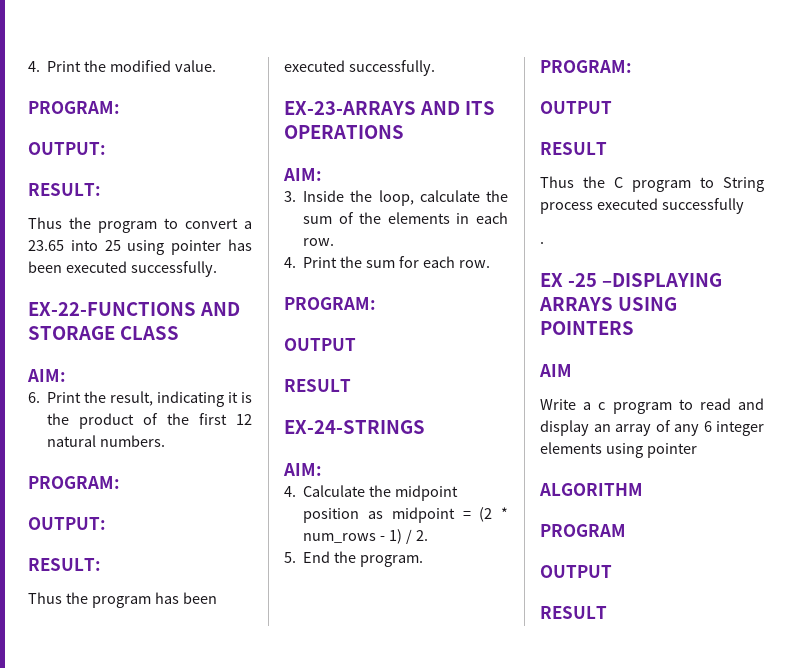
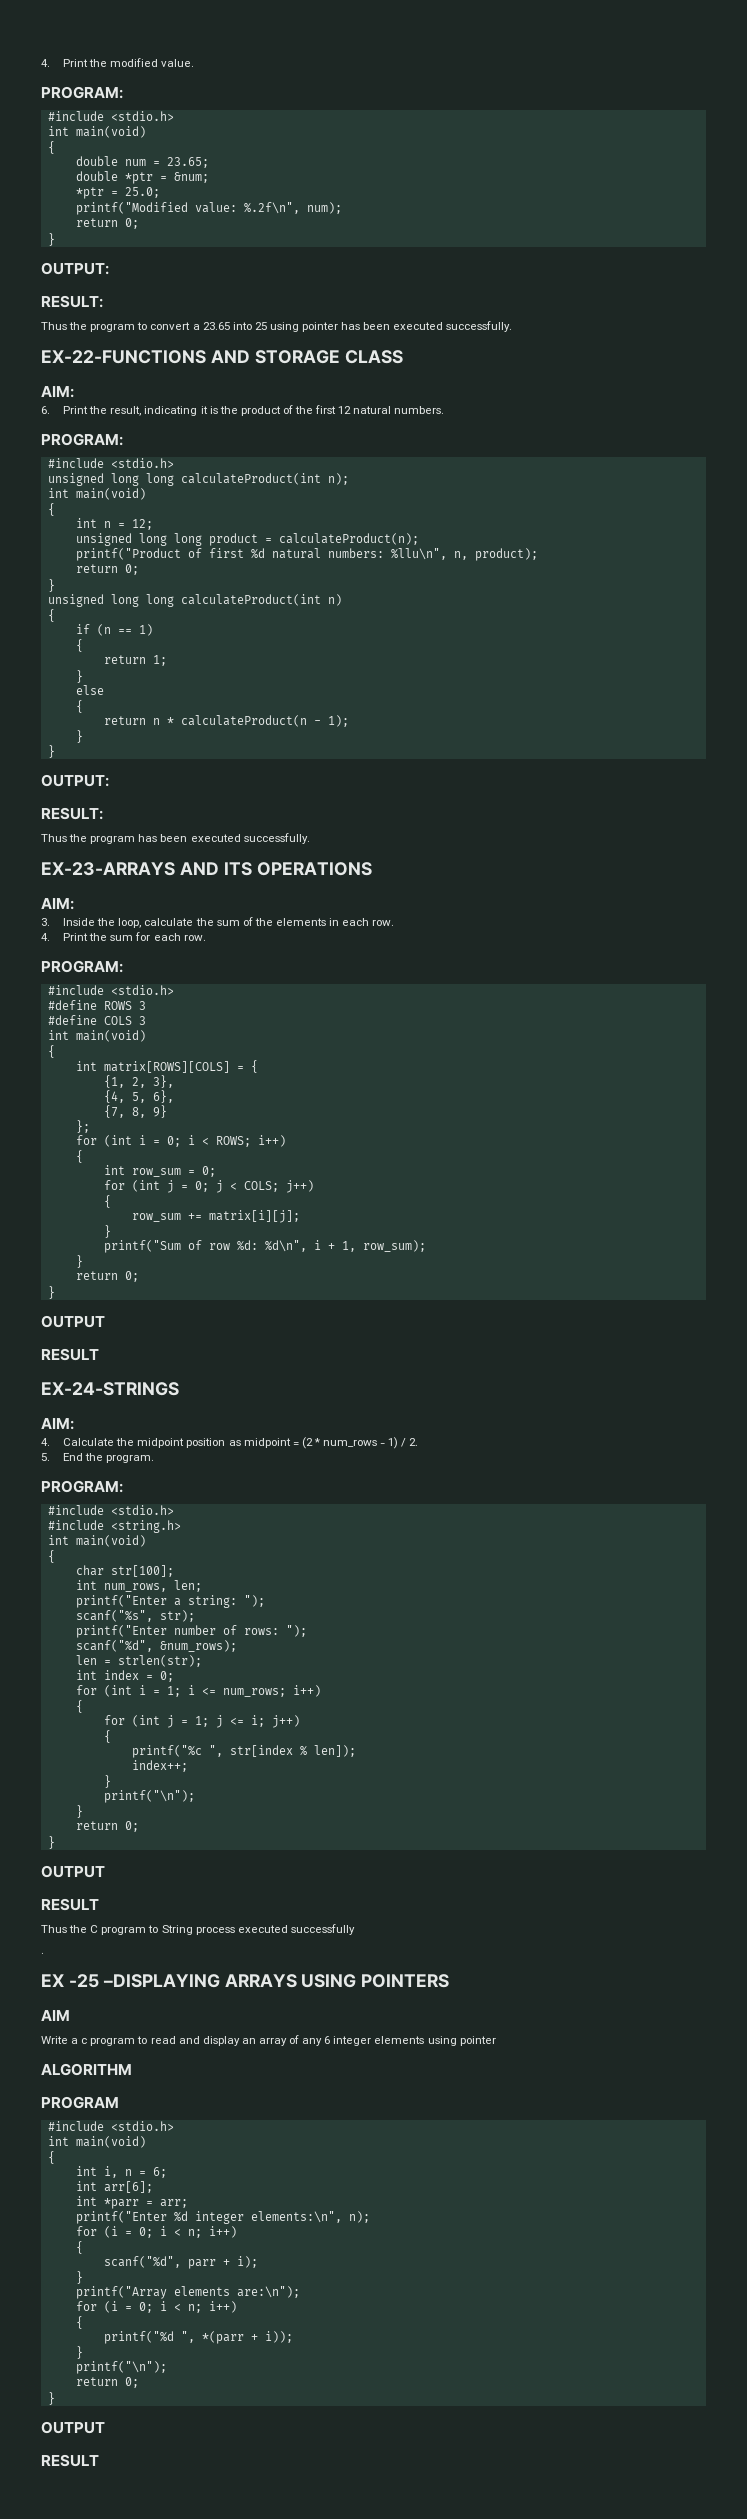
(120, 107) none -> [47,111,174,121] [47,126,146,138] [47,141,55,154] [75,156,209,168] [75,171,209,184] [75,187,160,199] [75,202,342,215] [75,218,139,229] [47,233,55,246] // #include <stdio.h> // int main(void) // { // double num = 23.65; // double *ptr = &num; // *ptr = 25.0; // printf("Modified value: %.2f\n", num); // return 0; // }
(120, 482) none -> [47,458,174,468] [47,473,349,486] [47,488,146,500] [47,503,55,516] [75,518,153,530] [75,533,419,546] [75,548,538,561] [75,564,139,575] [47,579,55,592] [47,594,342,607] [47,609,55,622] [75,624,153,636] [75,639,83,652] [103,655,167,666] [75,670,83,683] [75,685,104,695] [75,700,83,713] [103,715,349,727] [75,730,83,743] [47,745,55,758] // #include <stdio.h> // unsigned long long calculateProduct(int n); // int main(void) // { // int n = 12; // unsigned long long product = calculateProduct(n); // printf("Product of first %d natural numbers: %llu\n", n, product); // return 0; // } // unsigned long long calculateProduct(int n) // { // if (n == 1) // { // return 1; // } // else // { // return n * calculateProduct(n - 1); // } // }
(376, 303) none -> [47,985,174,995] [47,1000,146,1010] [47,1015,146,1025] [47,1030,146,1042] [47,1045,55,1058] [75,1060,258,1073] [103,1075,174,1088] [103,1090,174,1103] [103,1105,167,1118] [75,1120,90,1133] [75,1135,286,1147] [75,1150,83,1163] [103,1165,216,1177] [103,1180,314,1193] [103,1195,111,1208] [131,1210,300,1223] [103,1225,111,1238] [103,1240,426,1253] [75,1255,83,1268] [75,1271,139,1282] [47,1286,55,1299] // #include <stdio.h> // #define ROWS 3 // #define COLS 3 // int main(void) // { // int matrix[ROWS][COLS] = { // {1, 2, 3}, // {4, 5, 6}, // {7, 8, 9} // }; // for (int i = 0; i < ROWS; i++) // { // int row_sum = 0; // for (int j = 0; j < COLS; j++) // { // row_sum += matrix[i][j]; // } // printf("Sum of row %d: %d\n", i + 1, row_sum); // } // return 0; // }
(632, 66) none -> [47,1505,174,1515] [47,1520,181,1533] [47,1535,146,1547] [47,1550,55,1563] [75,1565,174,1577] [75,1580,202,1592] [75,1595,265,1608] [75,1610,195,1622] [75,1625,307,1638] [75,1640,237,1652] [75,1655,202,1667] [75,1670,174,1682] [75,1685,321,1697] [75,1700,83,1713] [103,1715,300,1728] [103,1730,111,1743] [131,1745,356,1758] [131,1760,188,1772] [103,1775,111,1788] [103,1790,195,1803] [75,1805,83,1818] [75,1821,139,1832] [47,1836,55,1849] // #include <stdio.h> // #include <string.h> // int main(void) // { // char str[100]; // int num_rows, len; // printf("Enter a string: "); // scanf("%s", str); // printf("Enter number of rows: "); // scanf("%d", &num_rows); // len = strlen(str); // int index = 0; // for (int i = 1; i <= num_rows; i++) // { // for (int j = 1; j <= i; j++) // { // printf("%c ", str[index % len]); // index++; // } // printf("\n"); // } // return 0; // }
(626, 530) none -> [47,2121,174,2131] [47,2136,146,2148] [47,2151,55,2164] [75,2166,167,2178] [75,2181,153,2193] [75,2196,188,2209] [75,2211,370,2224] [75,2226,237,2238] [75,2241,83,2254] [103,2256,258,2269] [75,2271,83,2284] [75,2286,300,2299] [75,2301,237,2313] [75,2316,83,2329] [103,2331,293,2344] [75,2346,83,2359] [75,2361,167,2374] [75,2377,139,2388] [47,2392,55,2405] // #include <stdio.h> // int main(void) // { // int i, n = 6; // int arr[6]; // int *parr = arr; // printf("Enter %d integer elements:\n", n); // for (i = 0; i < n; i++) // { // scanf("%d", parr + i); // } // printf("Array elements are:\n"); // for (i = 0; i < n; i++) // { // printf("%d ", *(parr + i)); // } // printf("\n"); // return 0; // }

